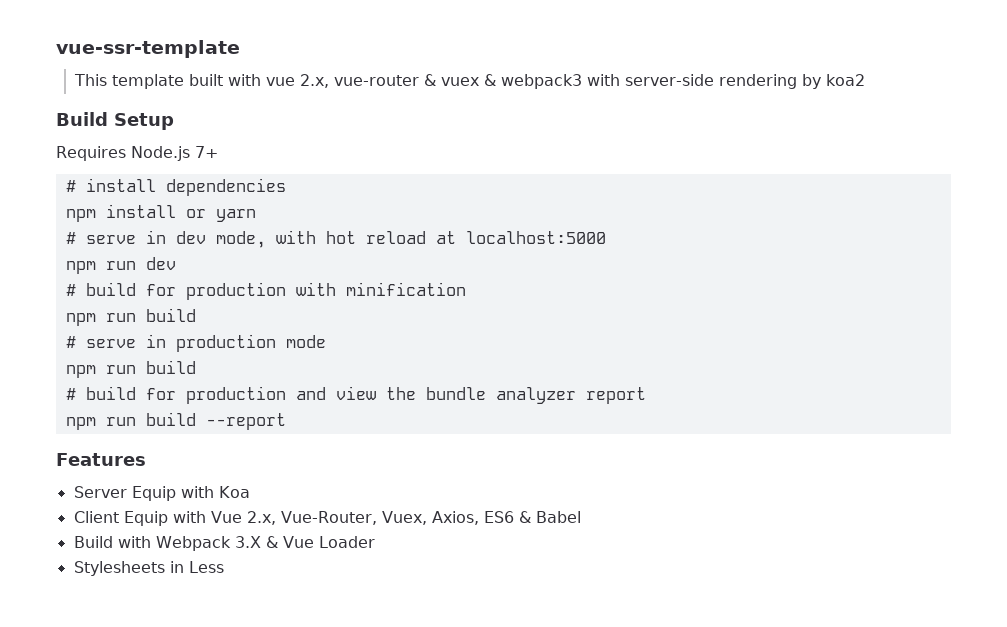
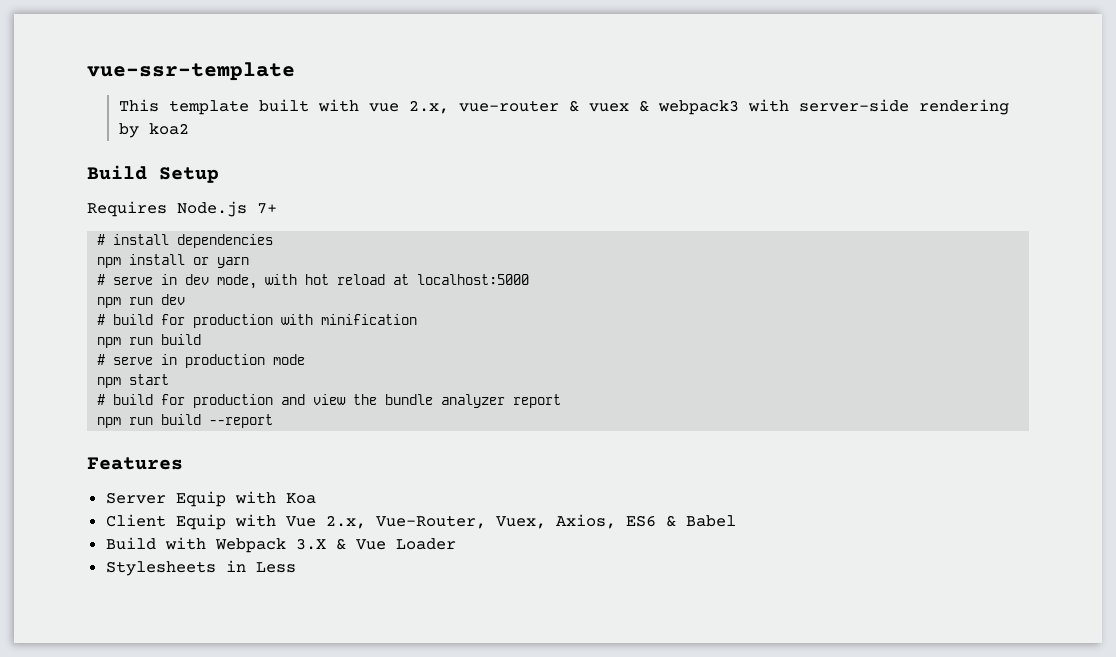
[105,360,196,374] run build -> [129,374,170,385] start

